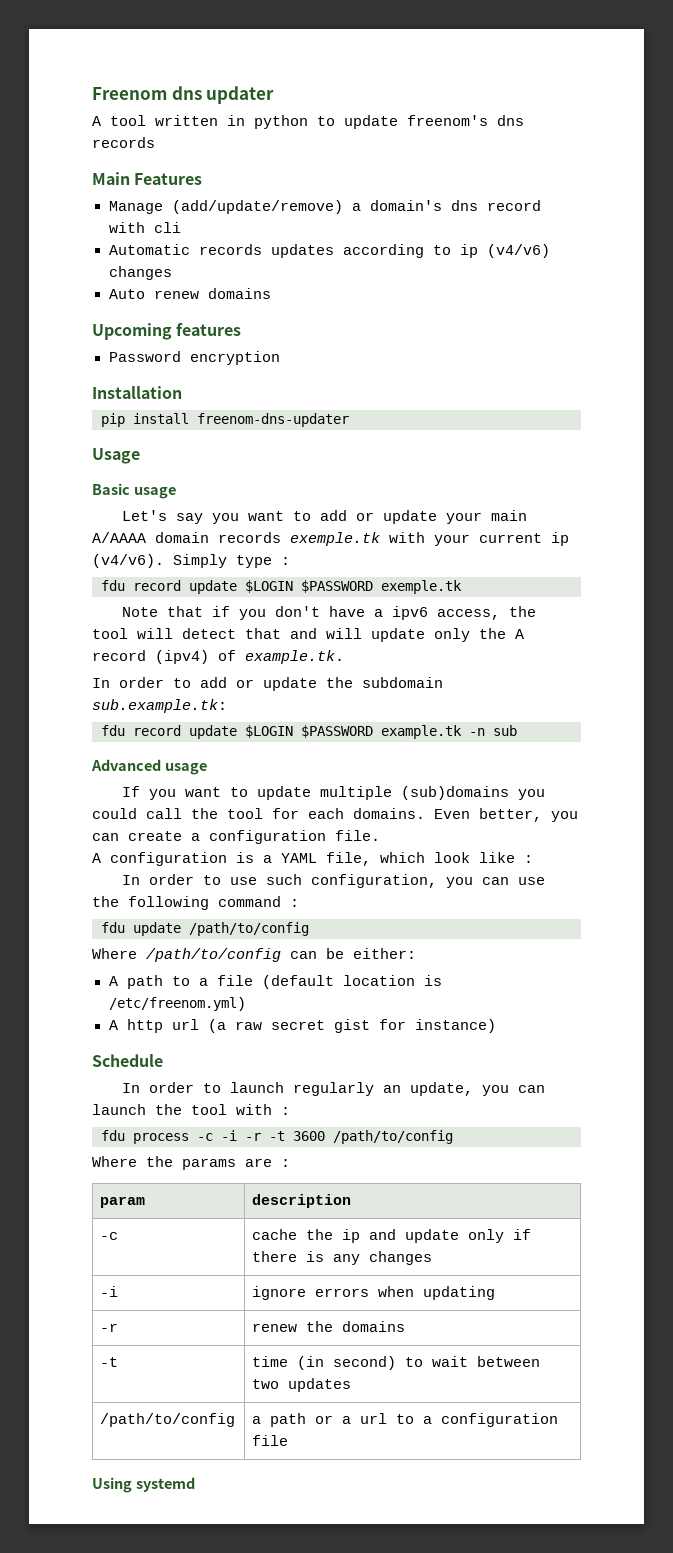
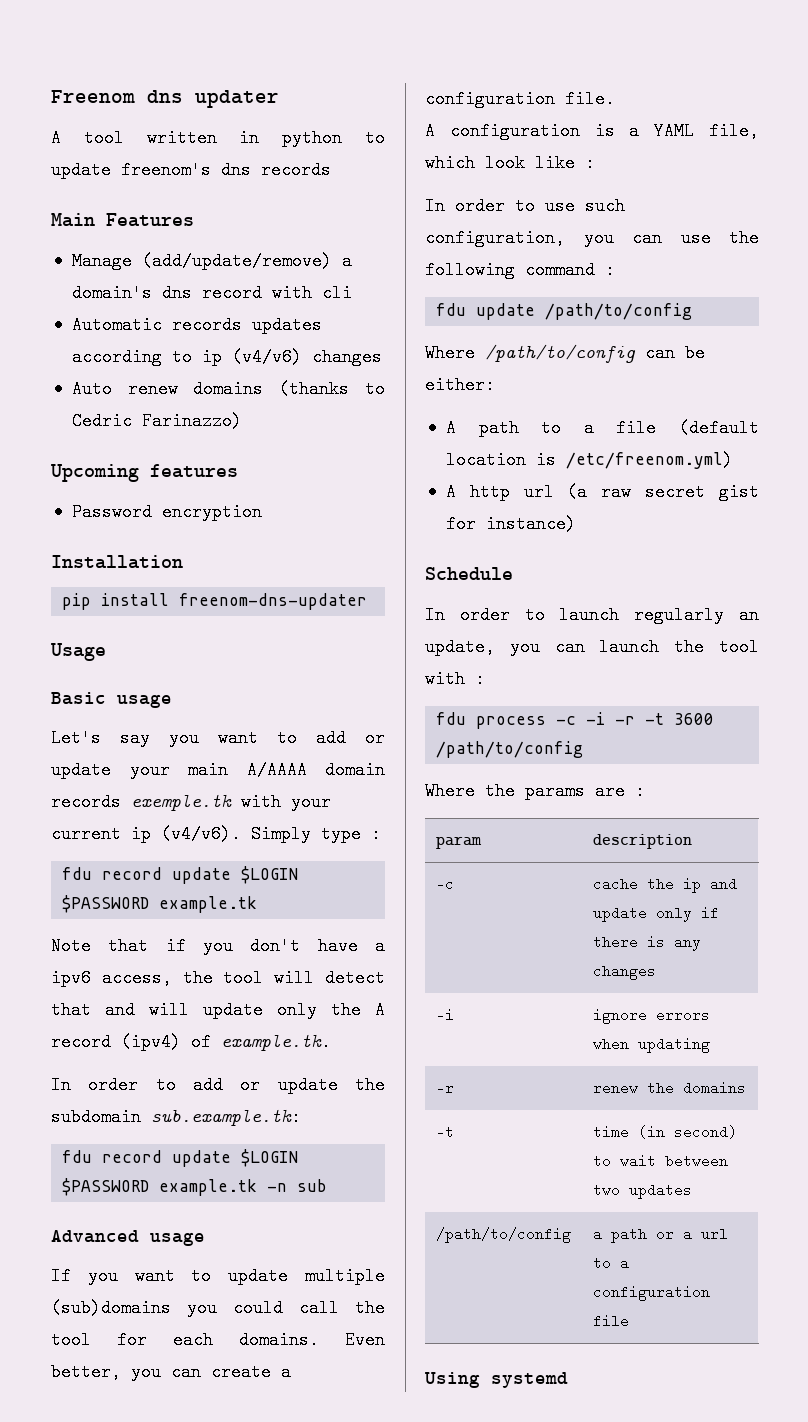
(271, 293) none -> [279,380,385,398] [71,412,242,430] (thanks to Cedric Farinazzo)
[381,580,462,594] exemple.tk -> [159,896,258,913] example.tk

